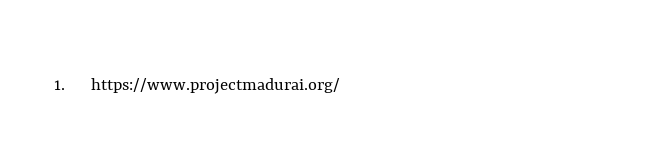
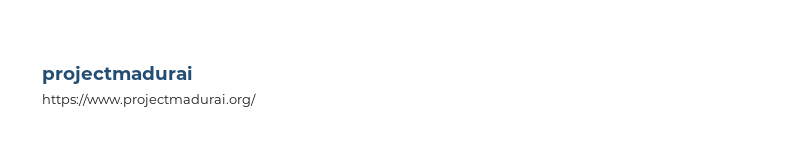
[54,80,65,90] 1. -> [42,65,193,84] projectmadurai //

